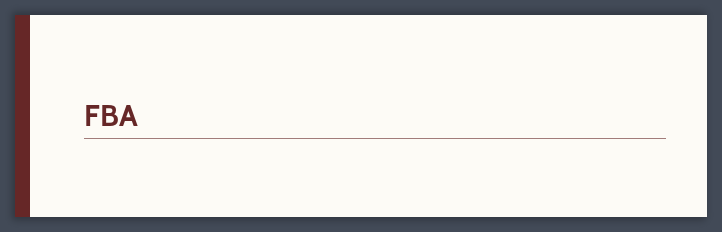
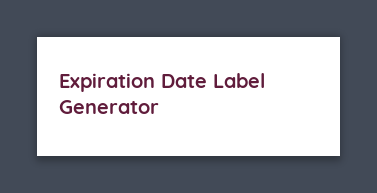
[84,105,138,126] FBA -> [59,73,265,92] [59,100,159,114] Expiration Date Label Generator

